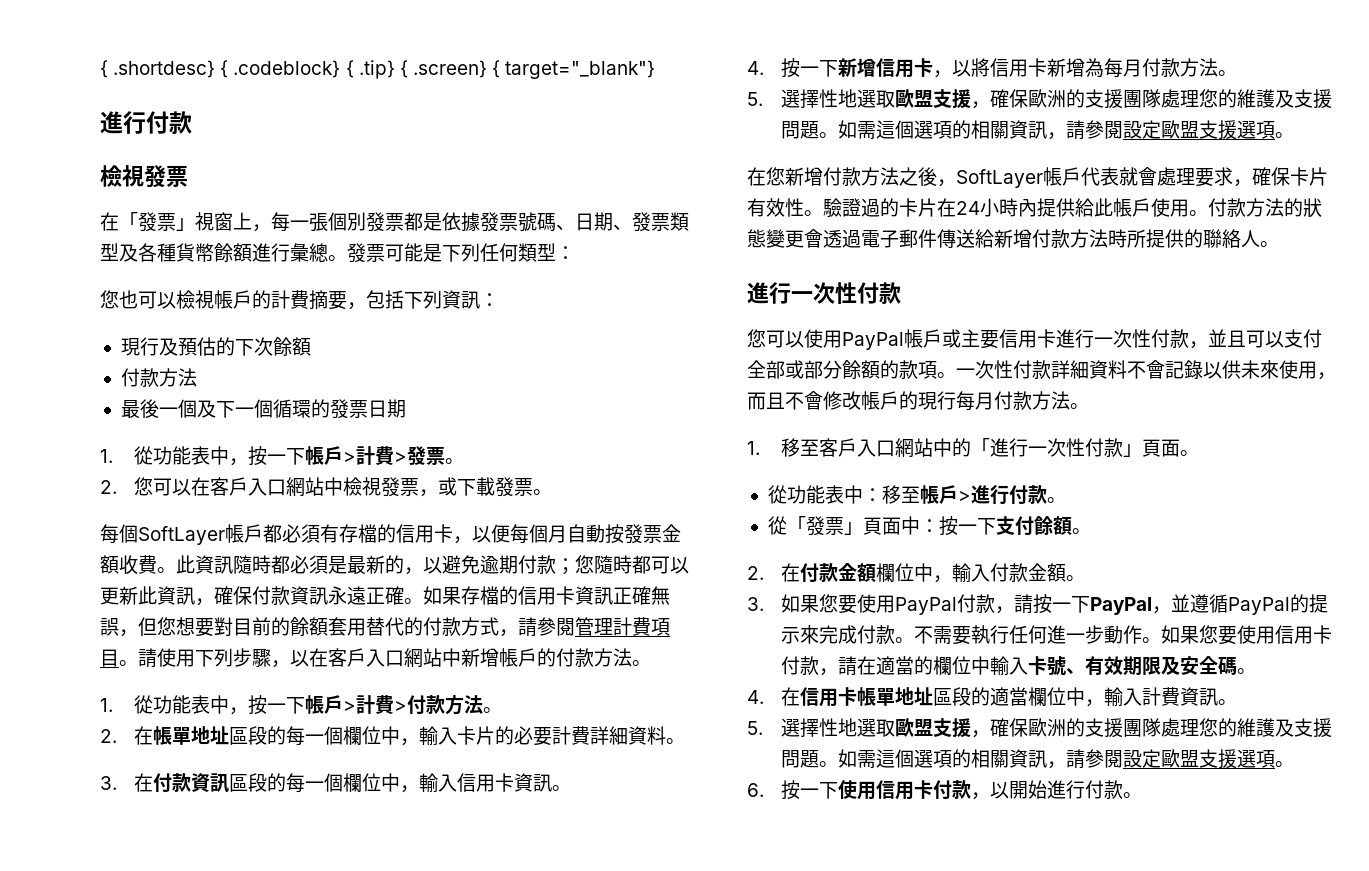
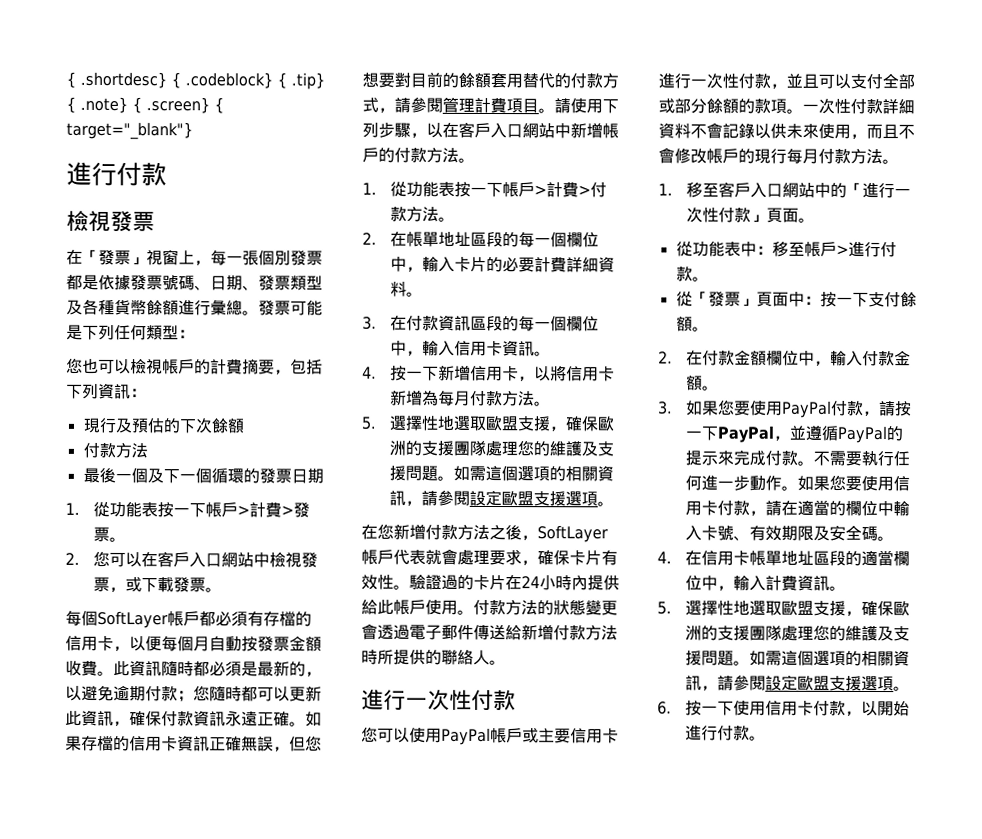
(408, 69) none -> [80,96,142,114] .note} {
[209,446,248,466] 中， -> (159, 510) none
[209,695,248,715] 中， -> (456, 189) none

